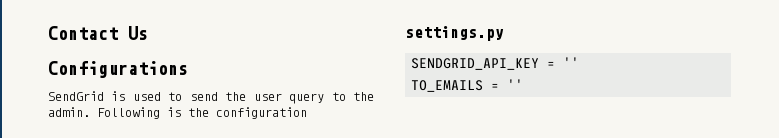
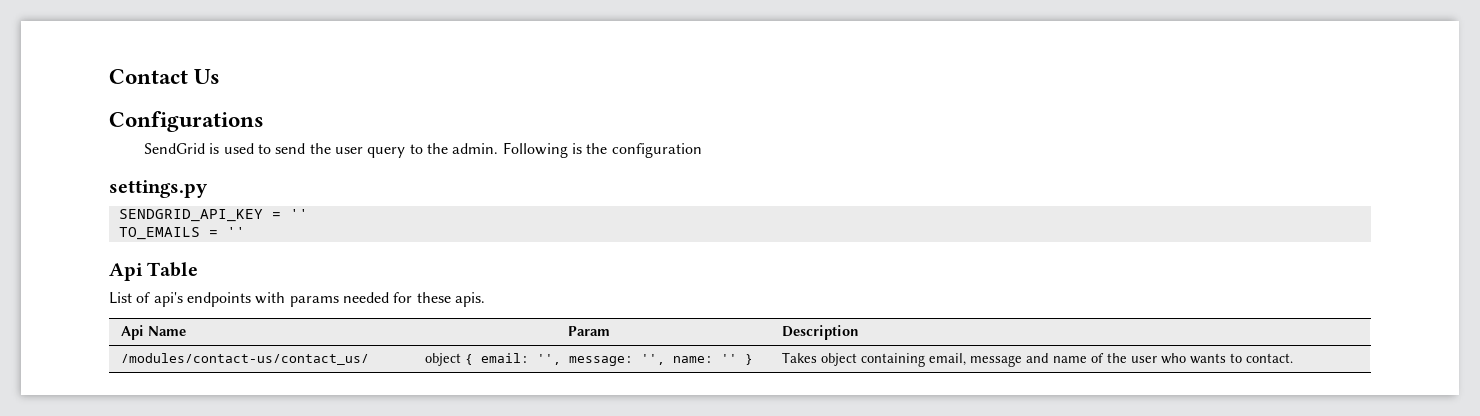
(524, 84) none -> [109,262,199,281] [109,292,485,307] [121,325,187,340] [567,326,610,336] [782,325,860,340] [121,353,370,365] [424,353,753,366] [782,352,1294,367] // Api Table // List of api's endpoints with params needed for these apis. // Api Name | Param | Description // /modules/contact-us/contact_us/ | object { email: '', message: '', name: '' } | Takes object containing email, message and name of the user who wants to contact.

